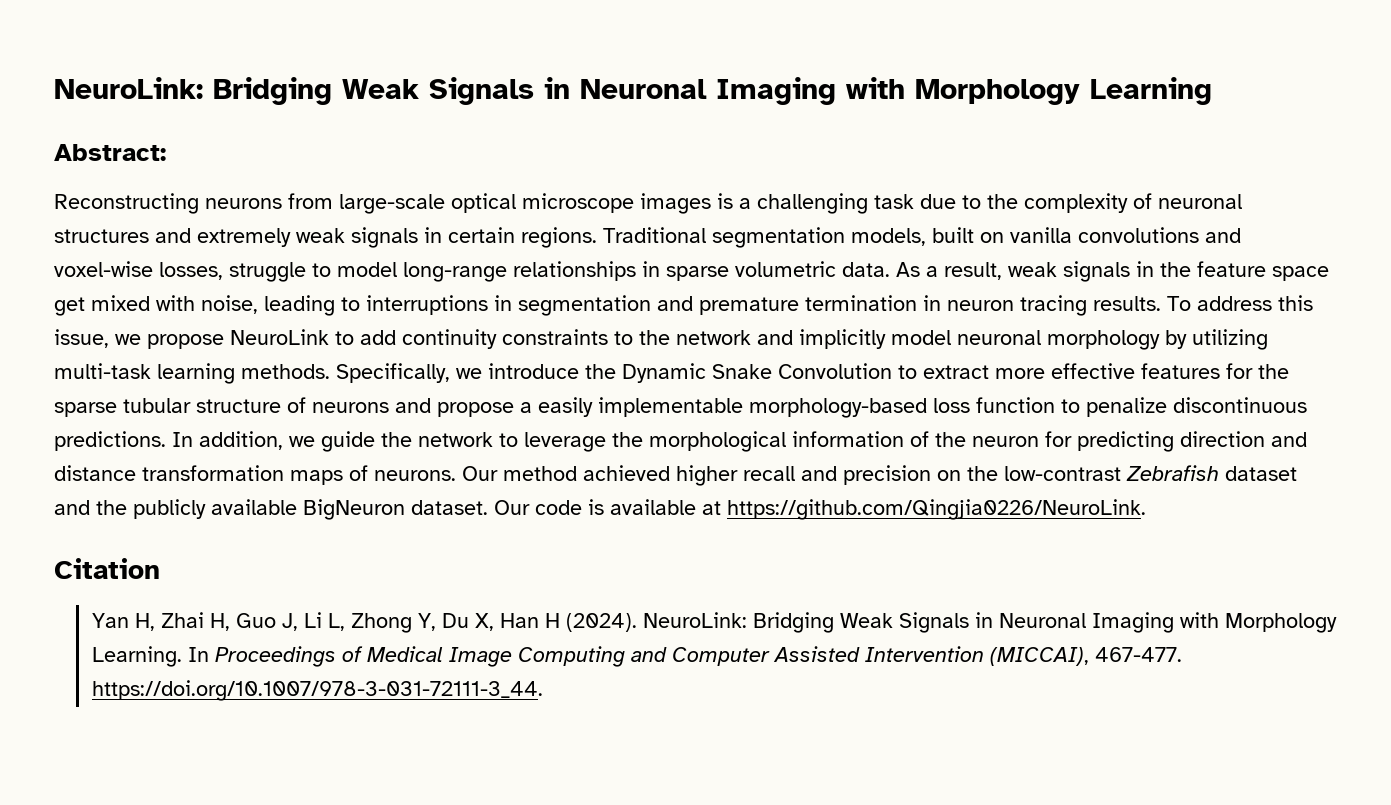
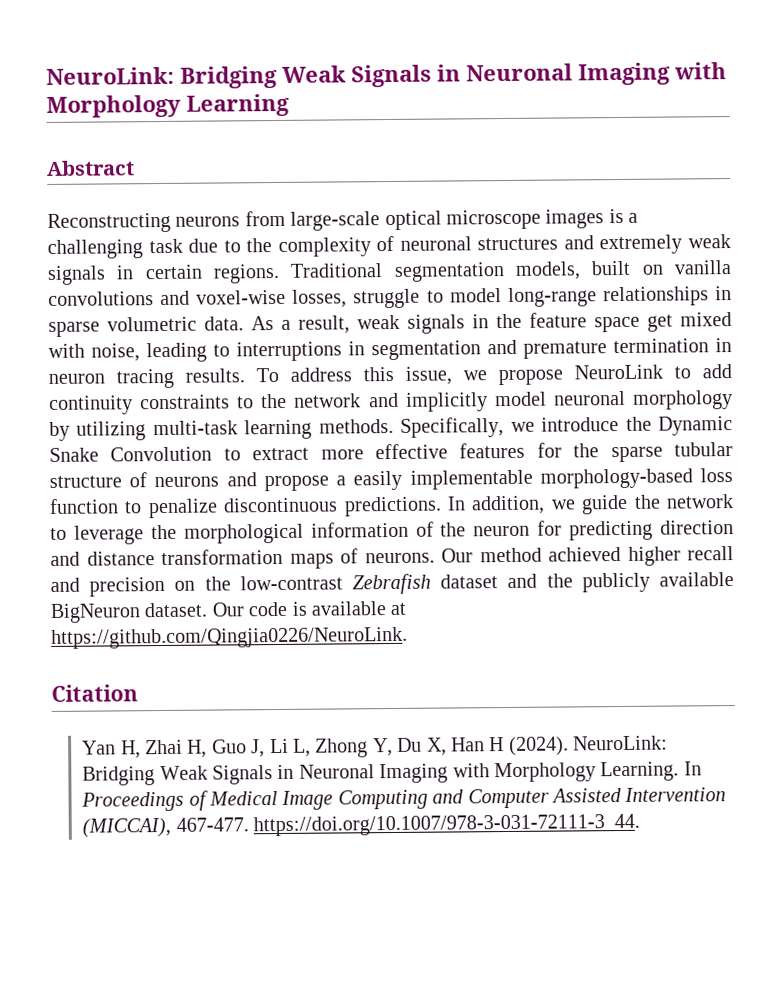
[54,144,166,161] Abstract: -> [46,160,135,176] Abstract

